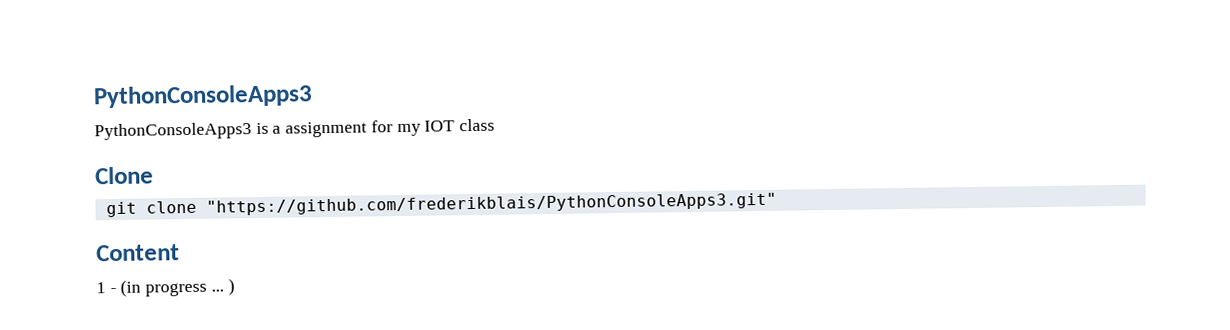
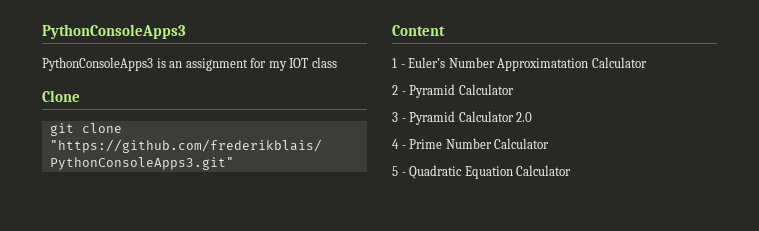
[272,125,282,134] a -> [169,61,183,68] an
[120,278,235,297] (in progress ... ) -> [408,57,647,71] [392,84,514,98] [392,111,533,125] [392,138,550,149] [392,165,572,179] Euler’s Number Approximatation Calculator // 2 - Pyramid Calculator // 3 - Pyramid Calculator 2.0 // 4 - Prime Number Calculator // 5 - Quadratic Equation Calculator

